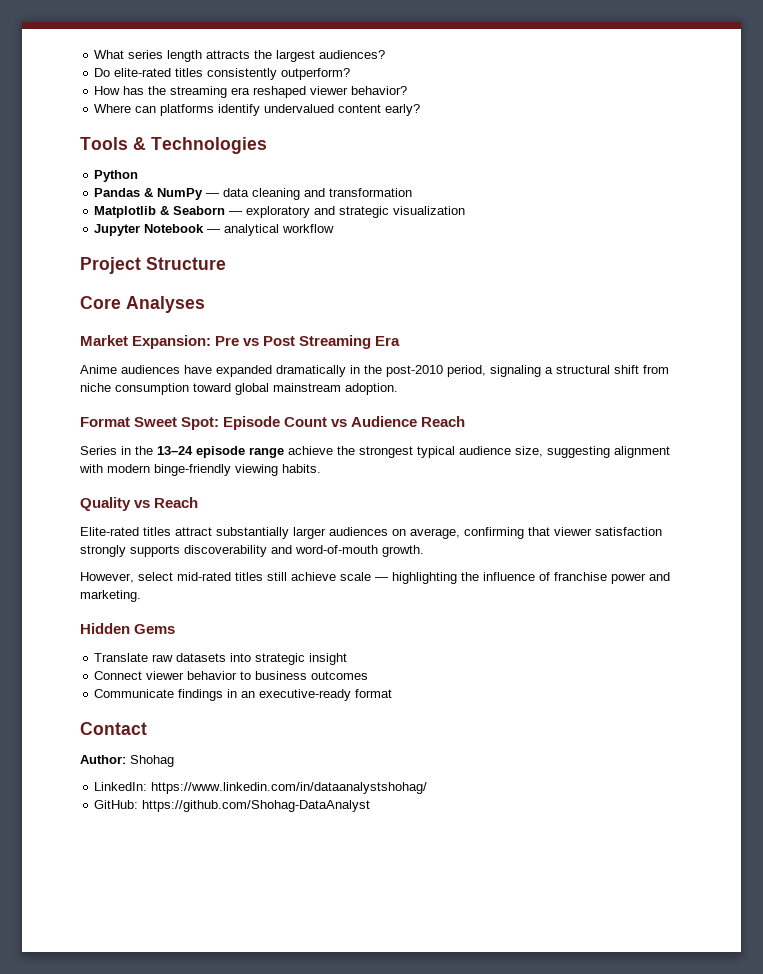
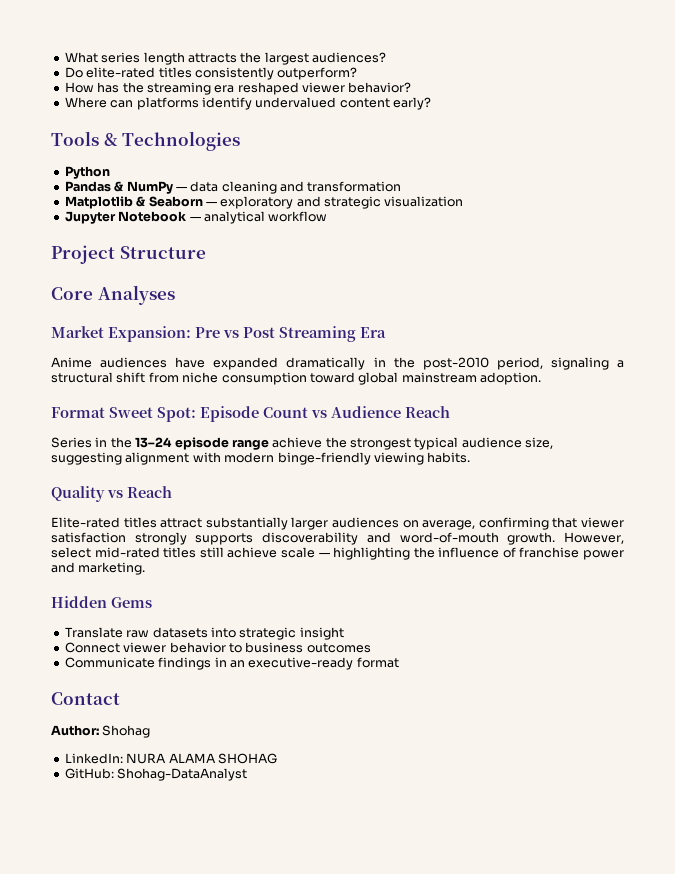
(424, 551) // -> (556, 538) none
[151,782,428,794] https://www.linkedin.com/in/dataanalystshohag/ -> [126,753,277,764] NURA ALAMA SHOHAG
[142,800,371,812] https://github.com/Shohag-DataAnalyst -> [117,768,248,781] Shohag-DataAnalyst

